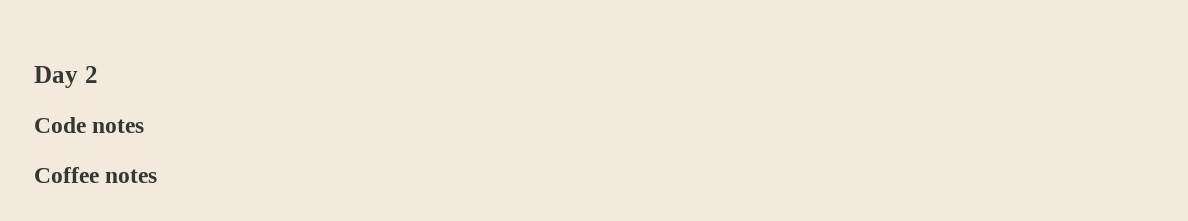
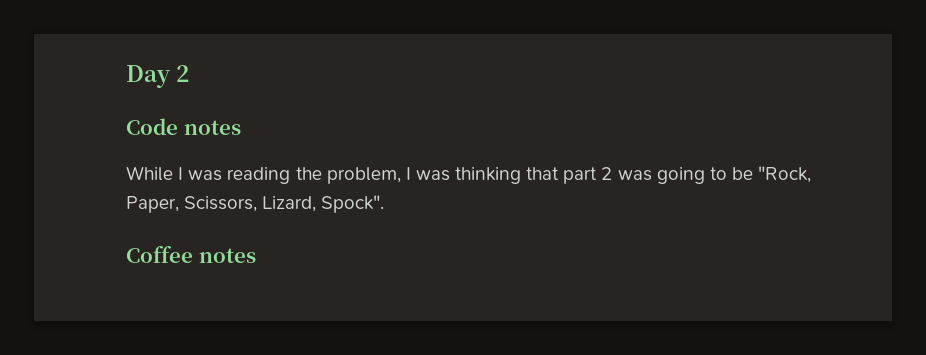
(145, 126) none -> [126,166,812,184] [126,195,385,213] // While I was reading the problem, I was thinking that part 2 was going to be "Rock, Paper, Scissors, Lizard, Spock".

